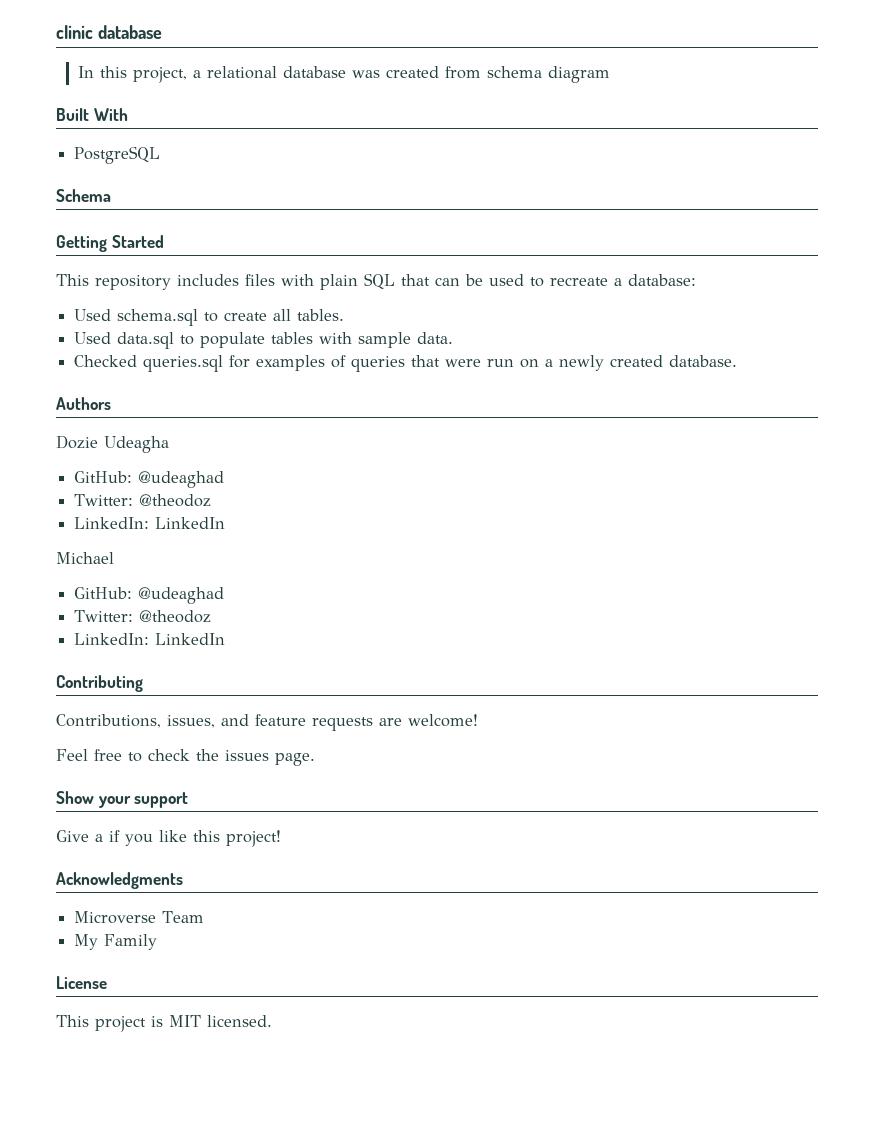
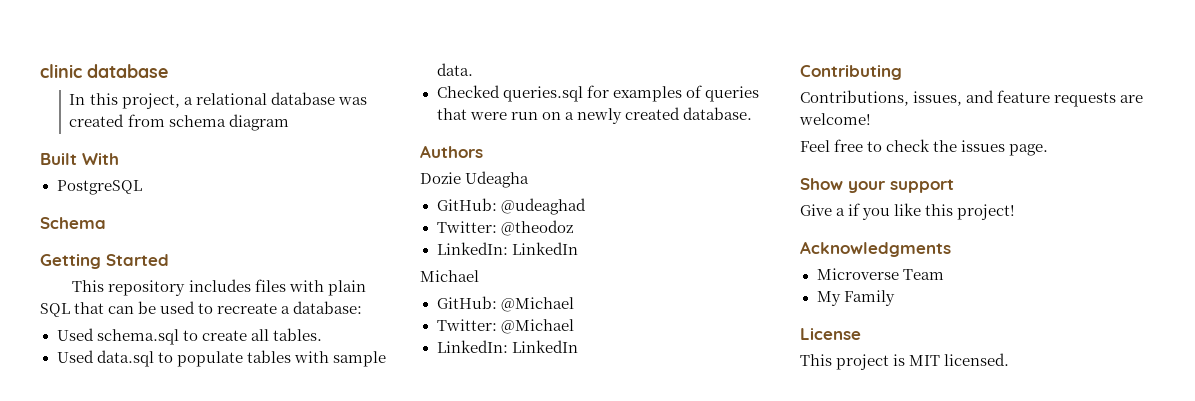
[138,587,225,604] [74,610,212,623] @udeaghad // Twitter: @theodoz -> [500,297,574,312] [436,319,574,334] @Michael // Twitter: @Michael

